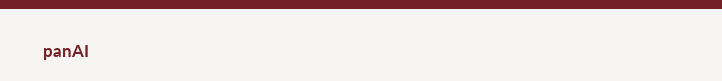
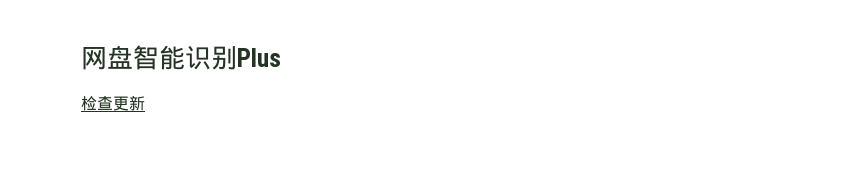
[43,45,89,60] panAI -> [81,45,281,70] [81,95,145,111] 网盘智能识别Plus // 检查更新

